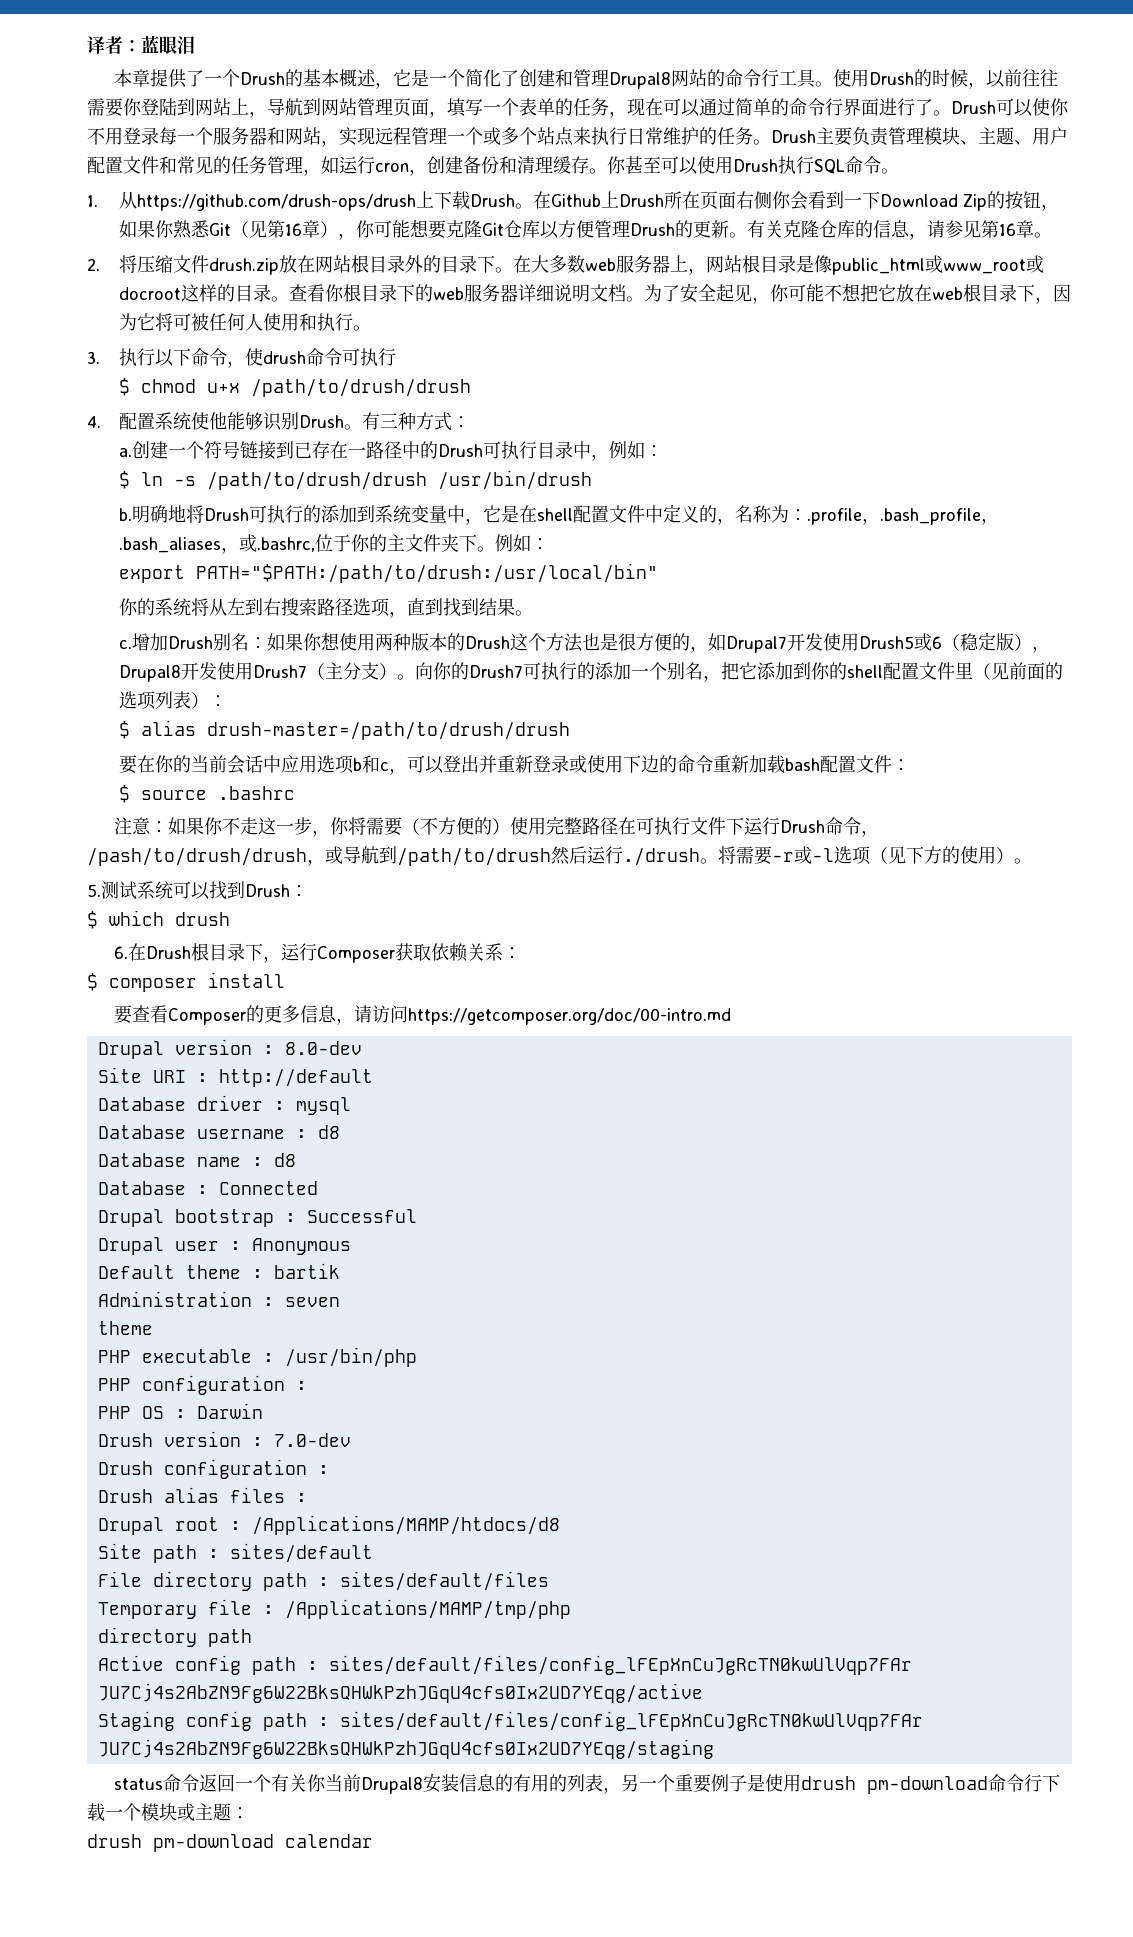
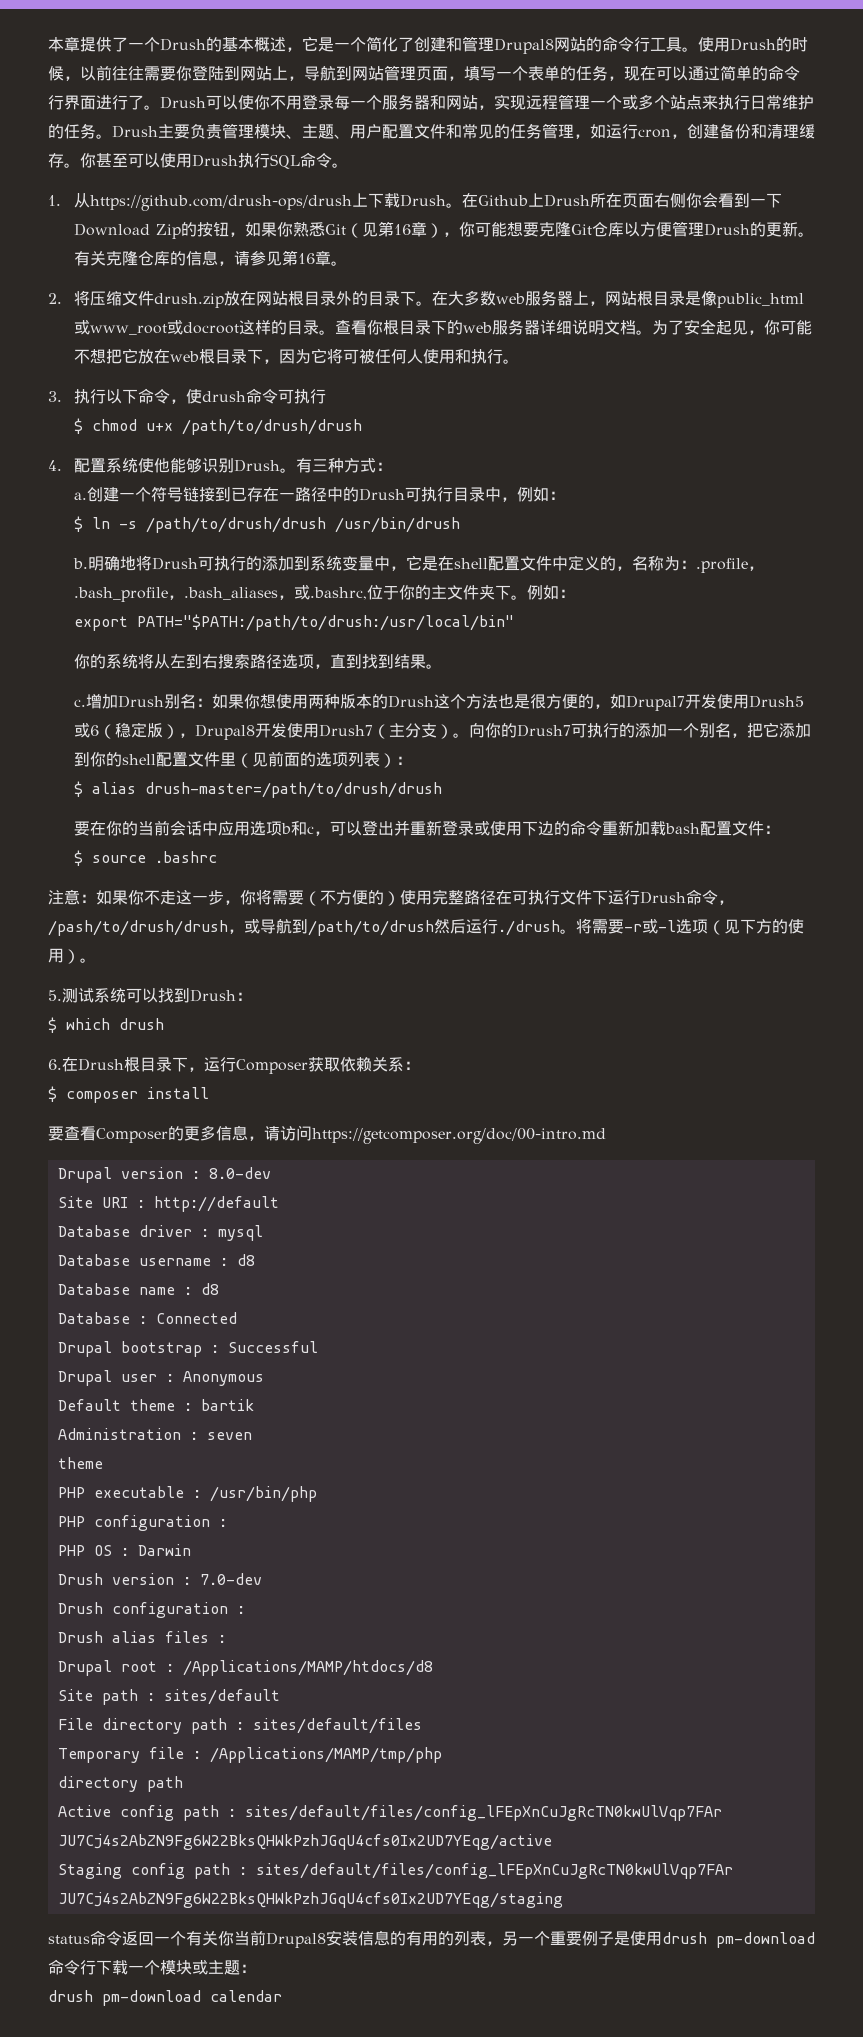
[87,35,195,54] 译者：蓝眼泪 // -> (48, 44) none

